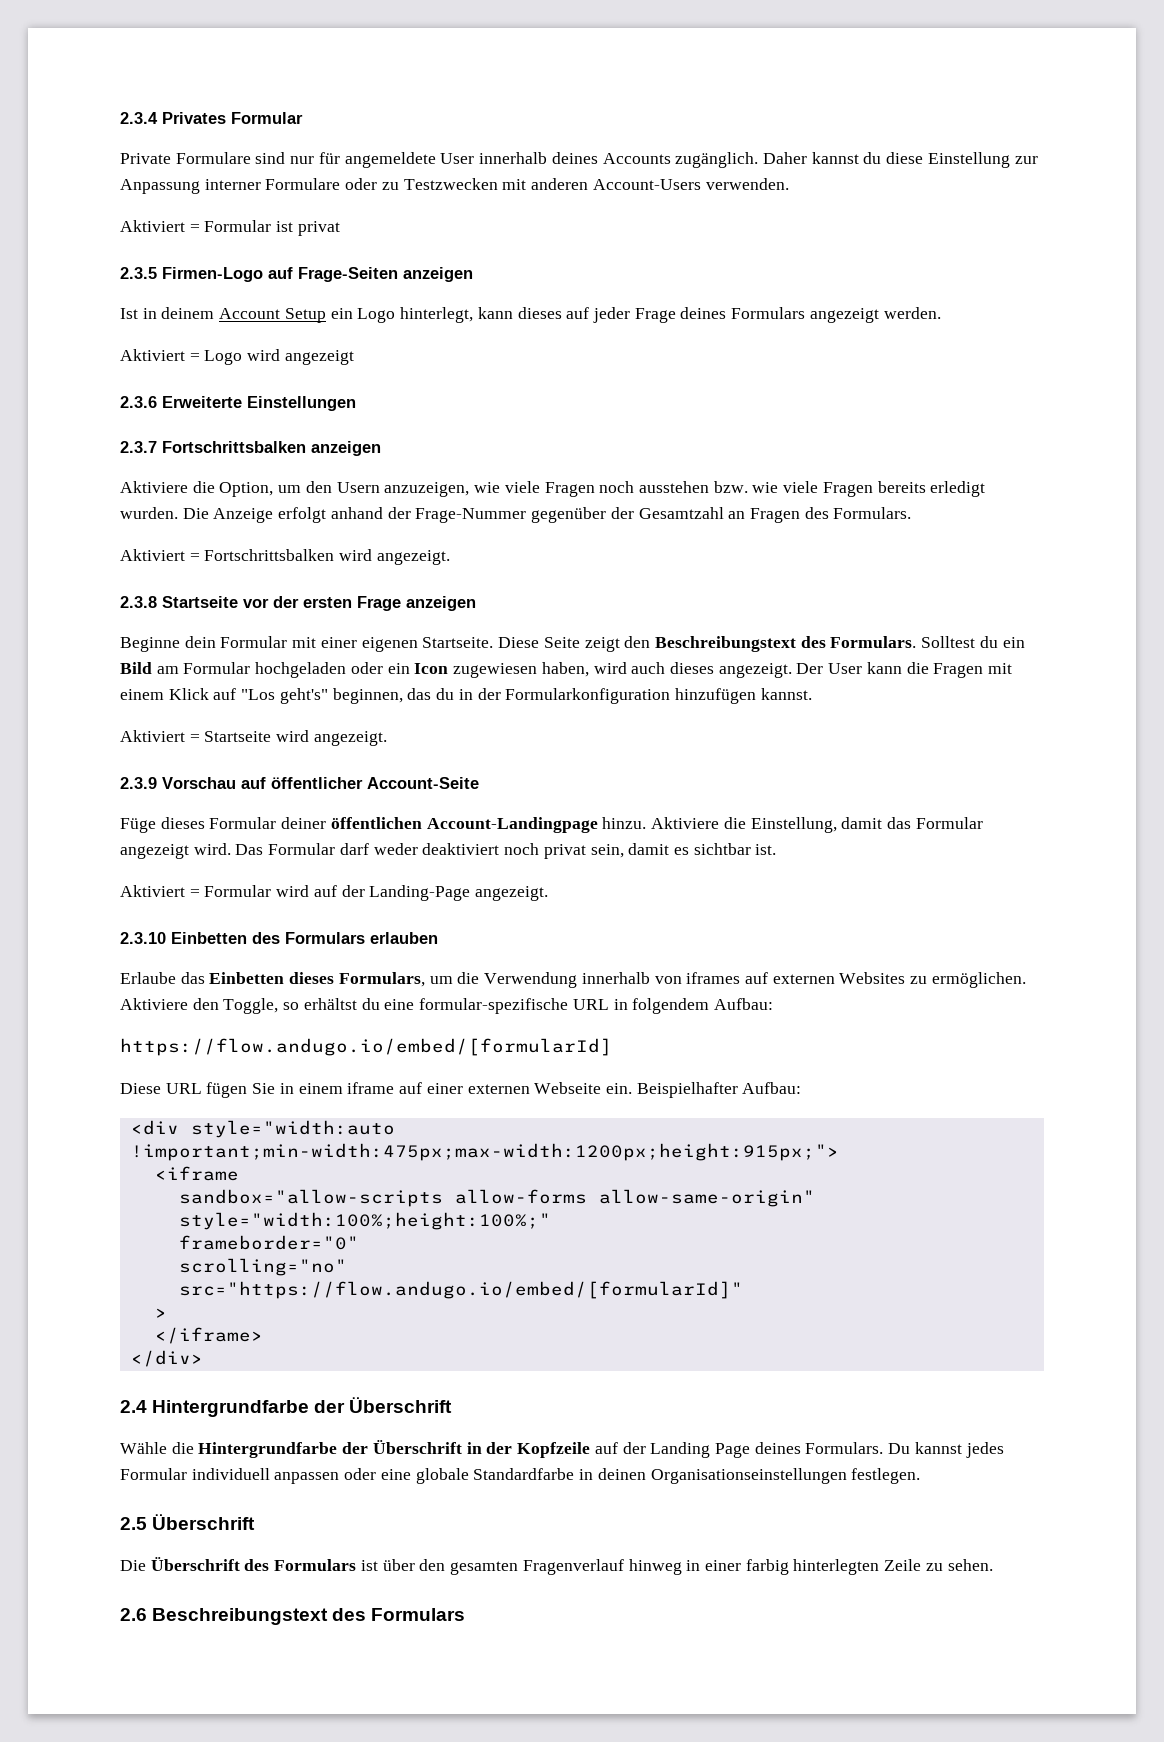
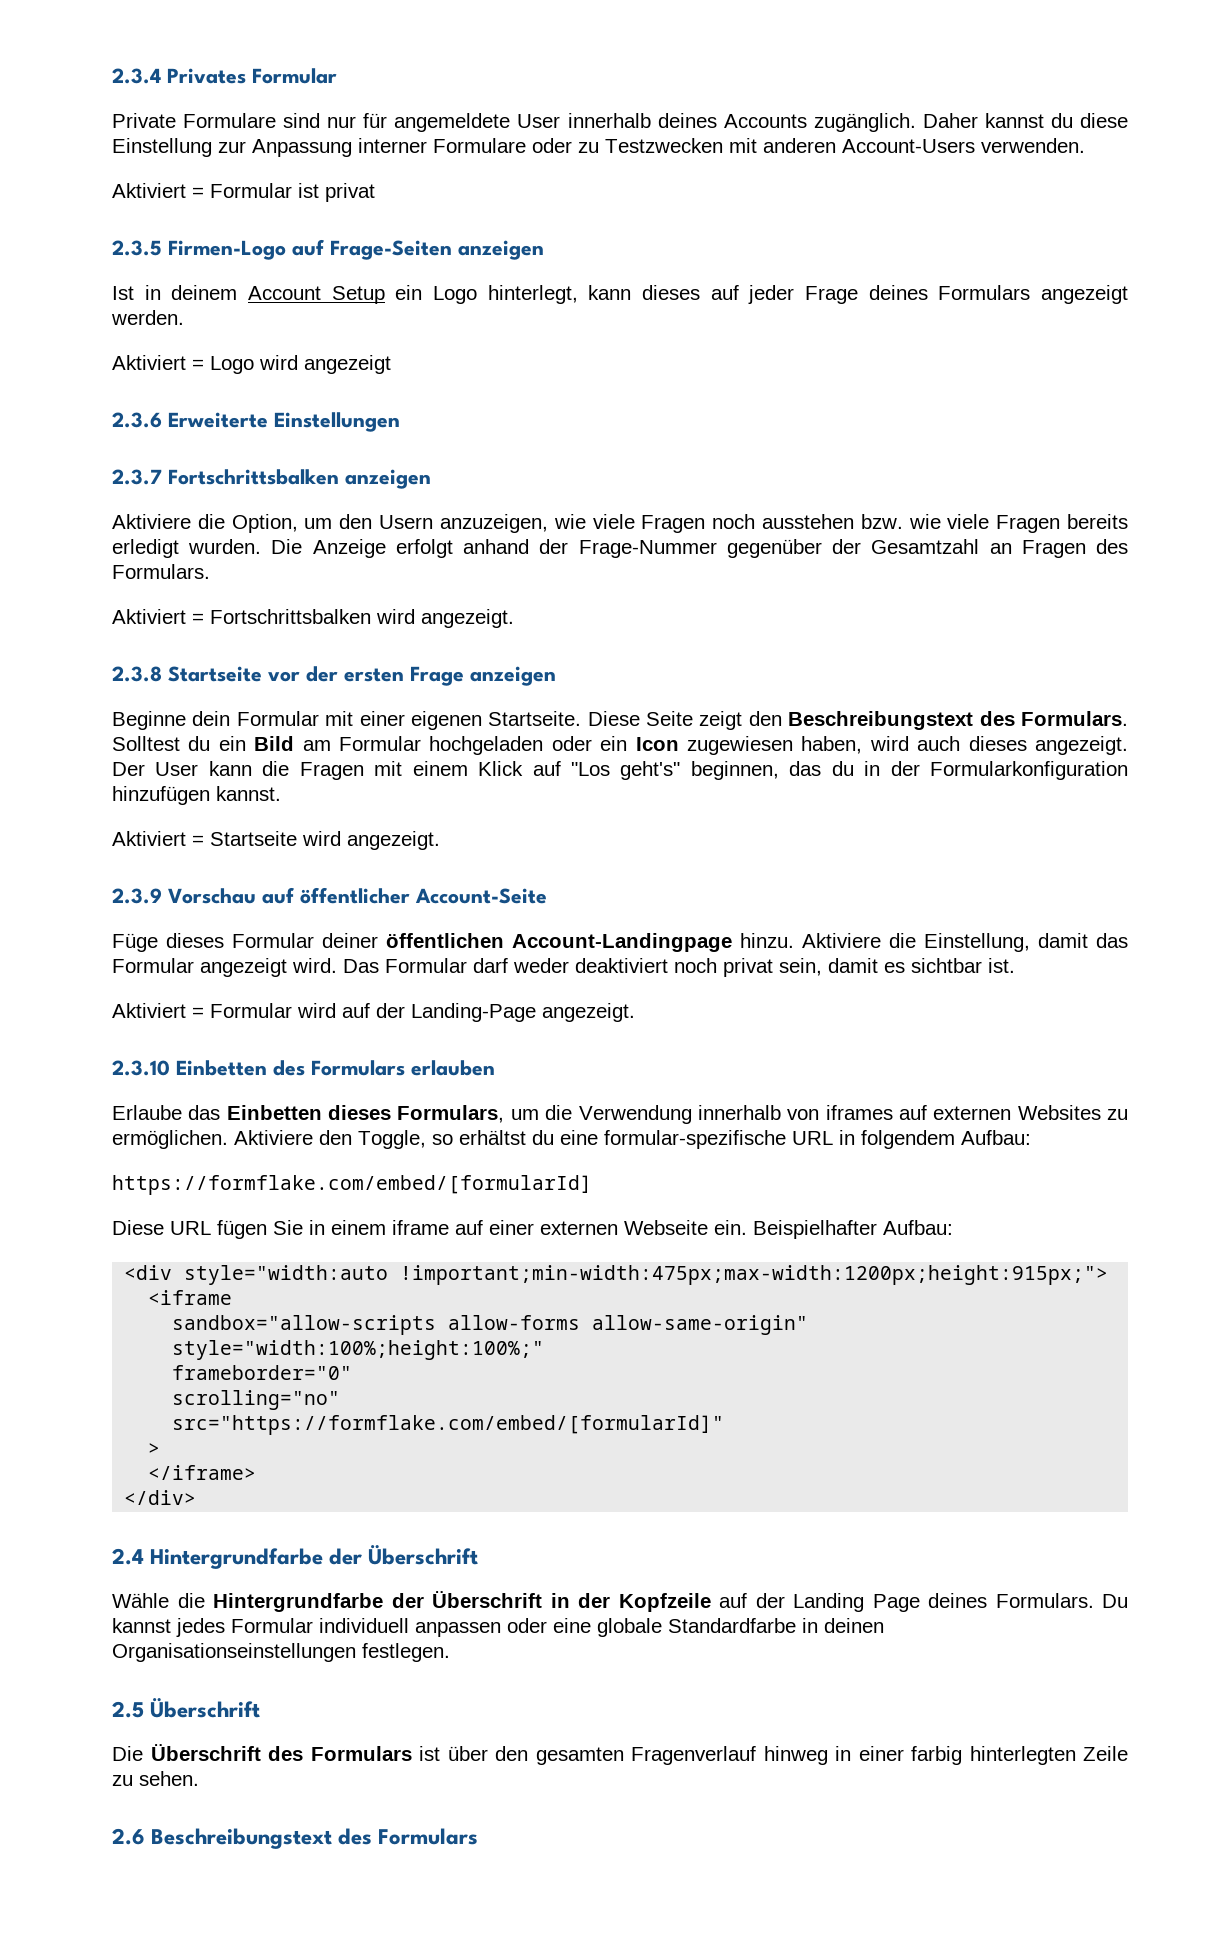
[120,1038,612,1056] https://flow.andugo.io/embed/[formularId] -> [112,1175,592,1195] https://formflake.com/embed/[formularId]
[178,1281,743,1299] src="https://flow.andugo.io/embed/[formularId]" -> [172,1415,725,1435] src="https://formflake.com/embed/[formularId]"

